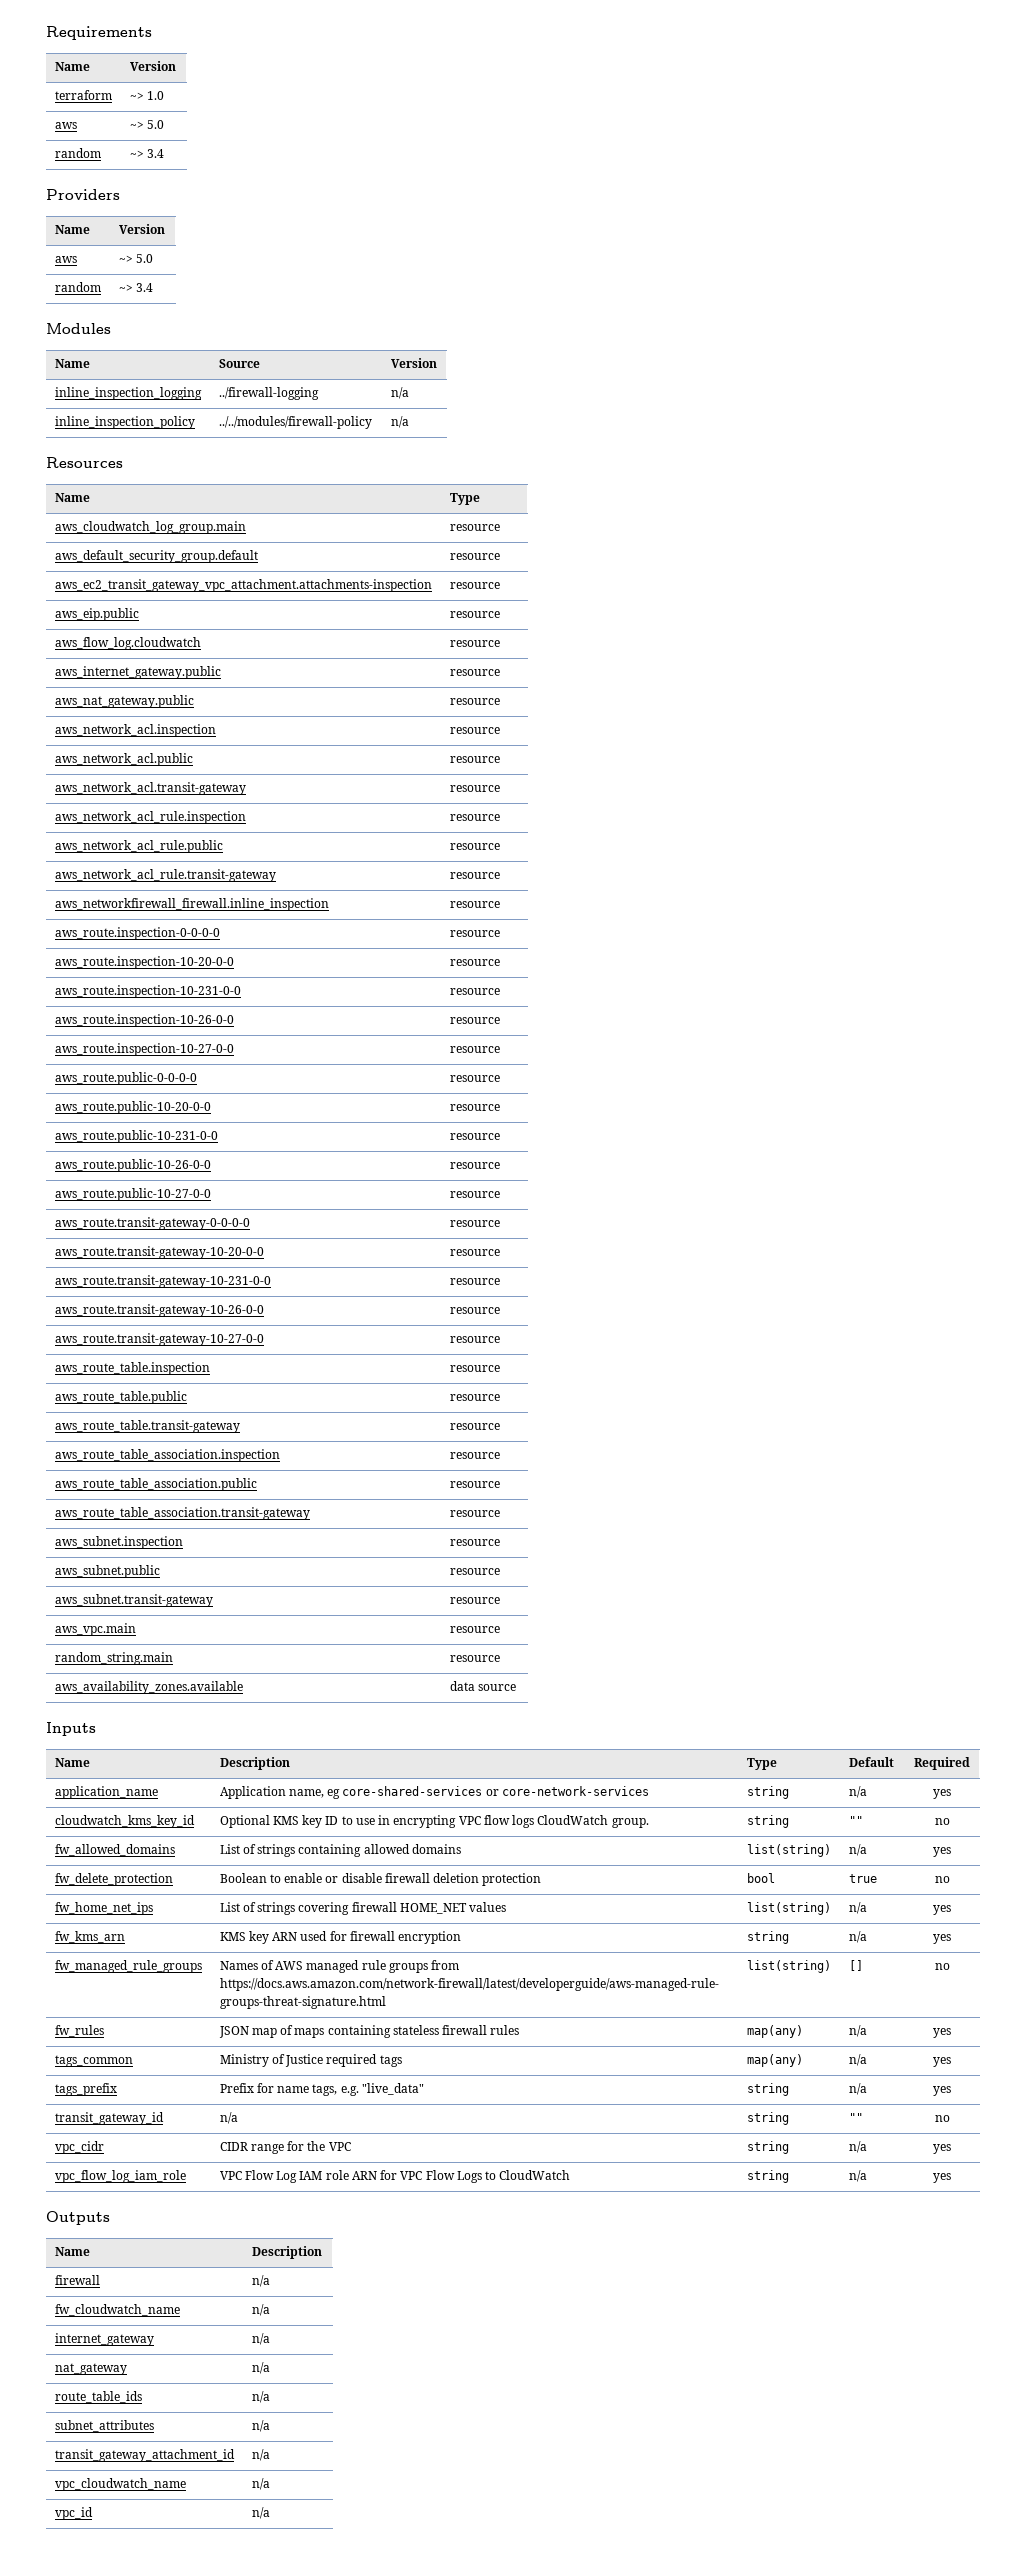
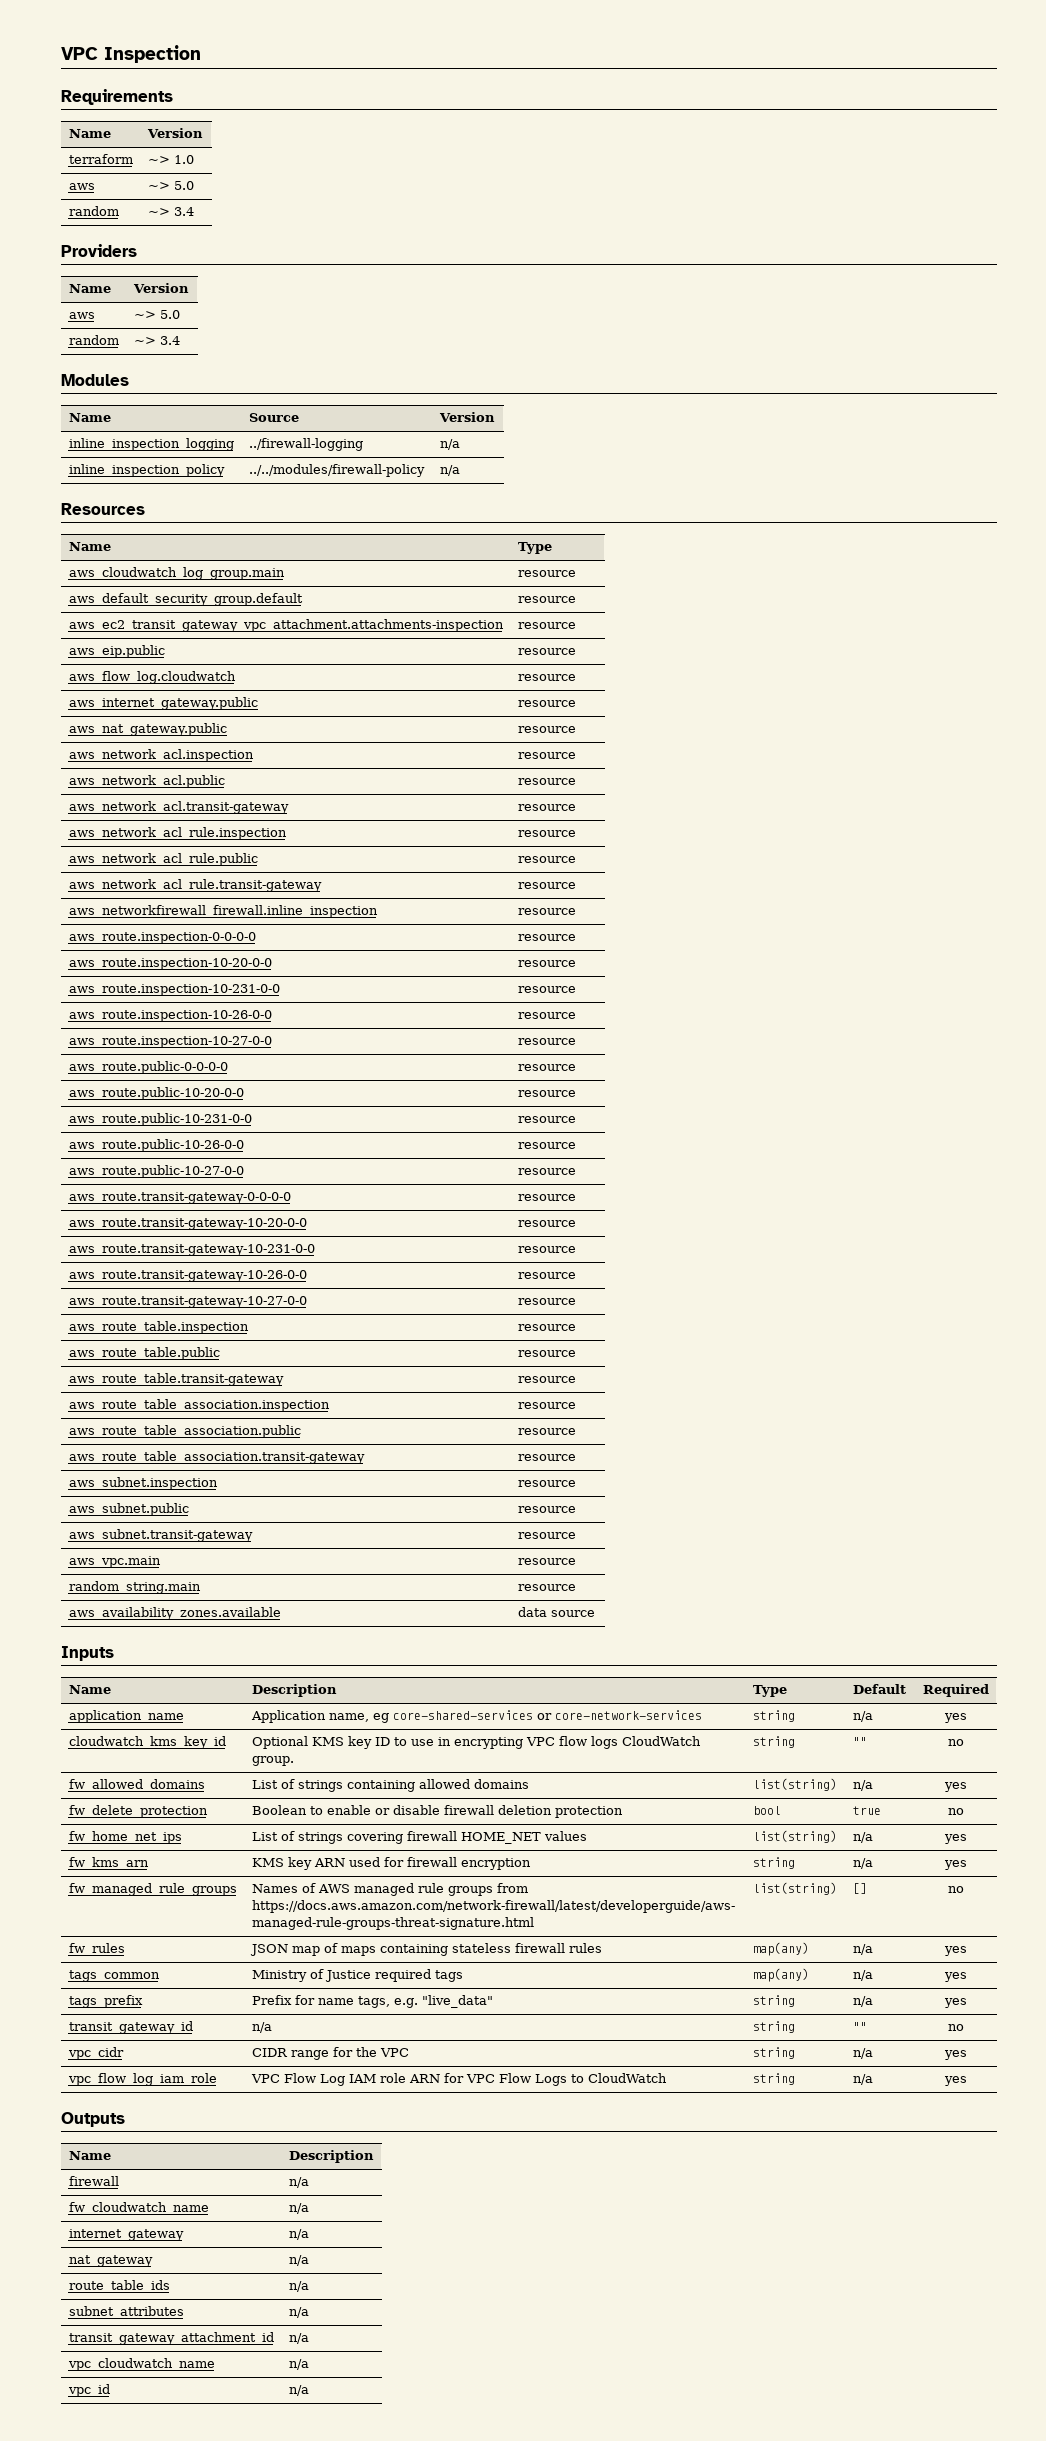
(46, 33) none -> [61,45,201,63] VPC Inspection //

